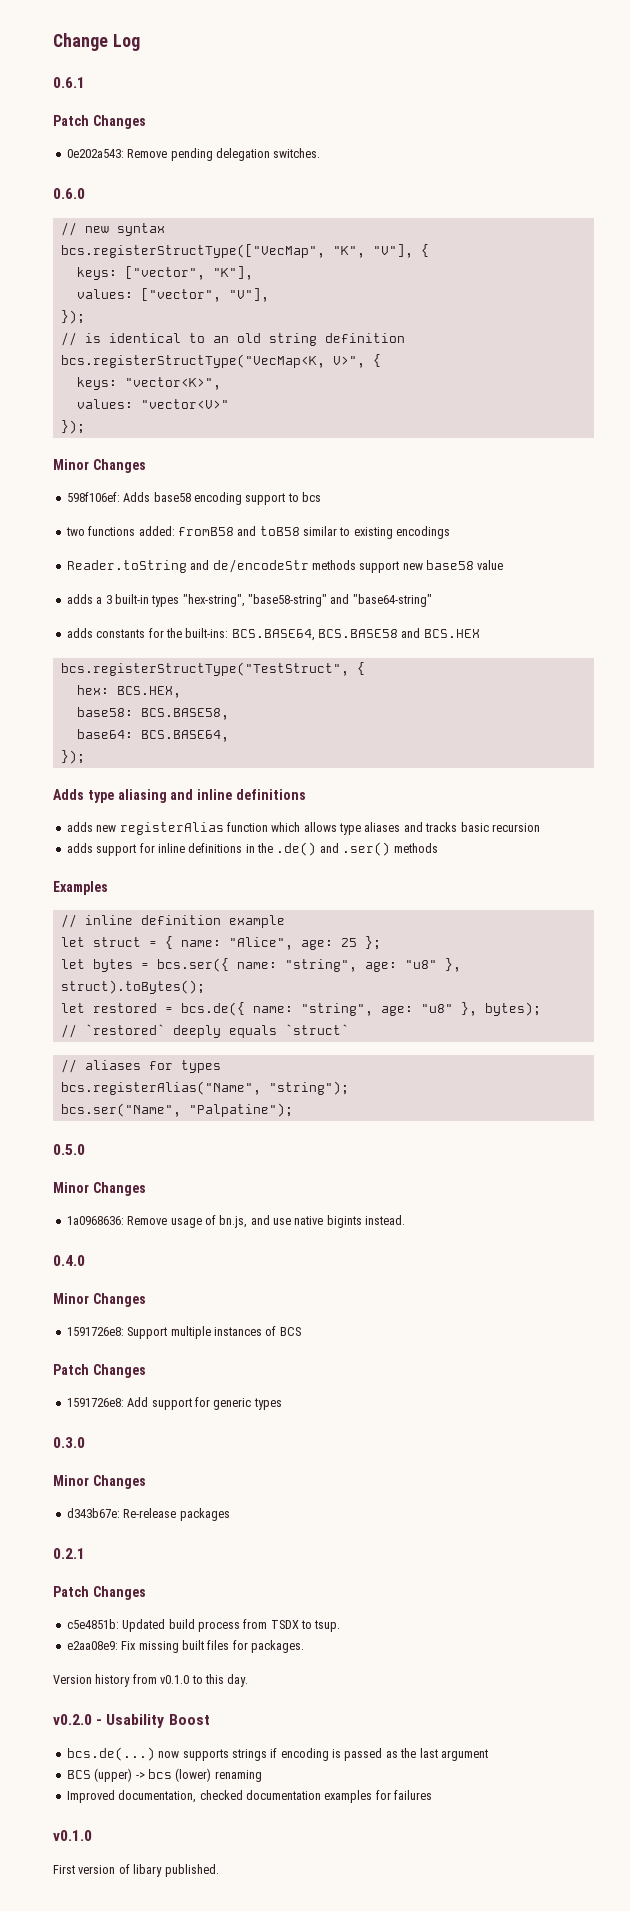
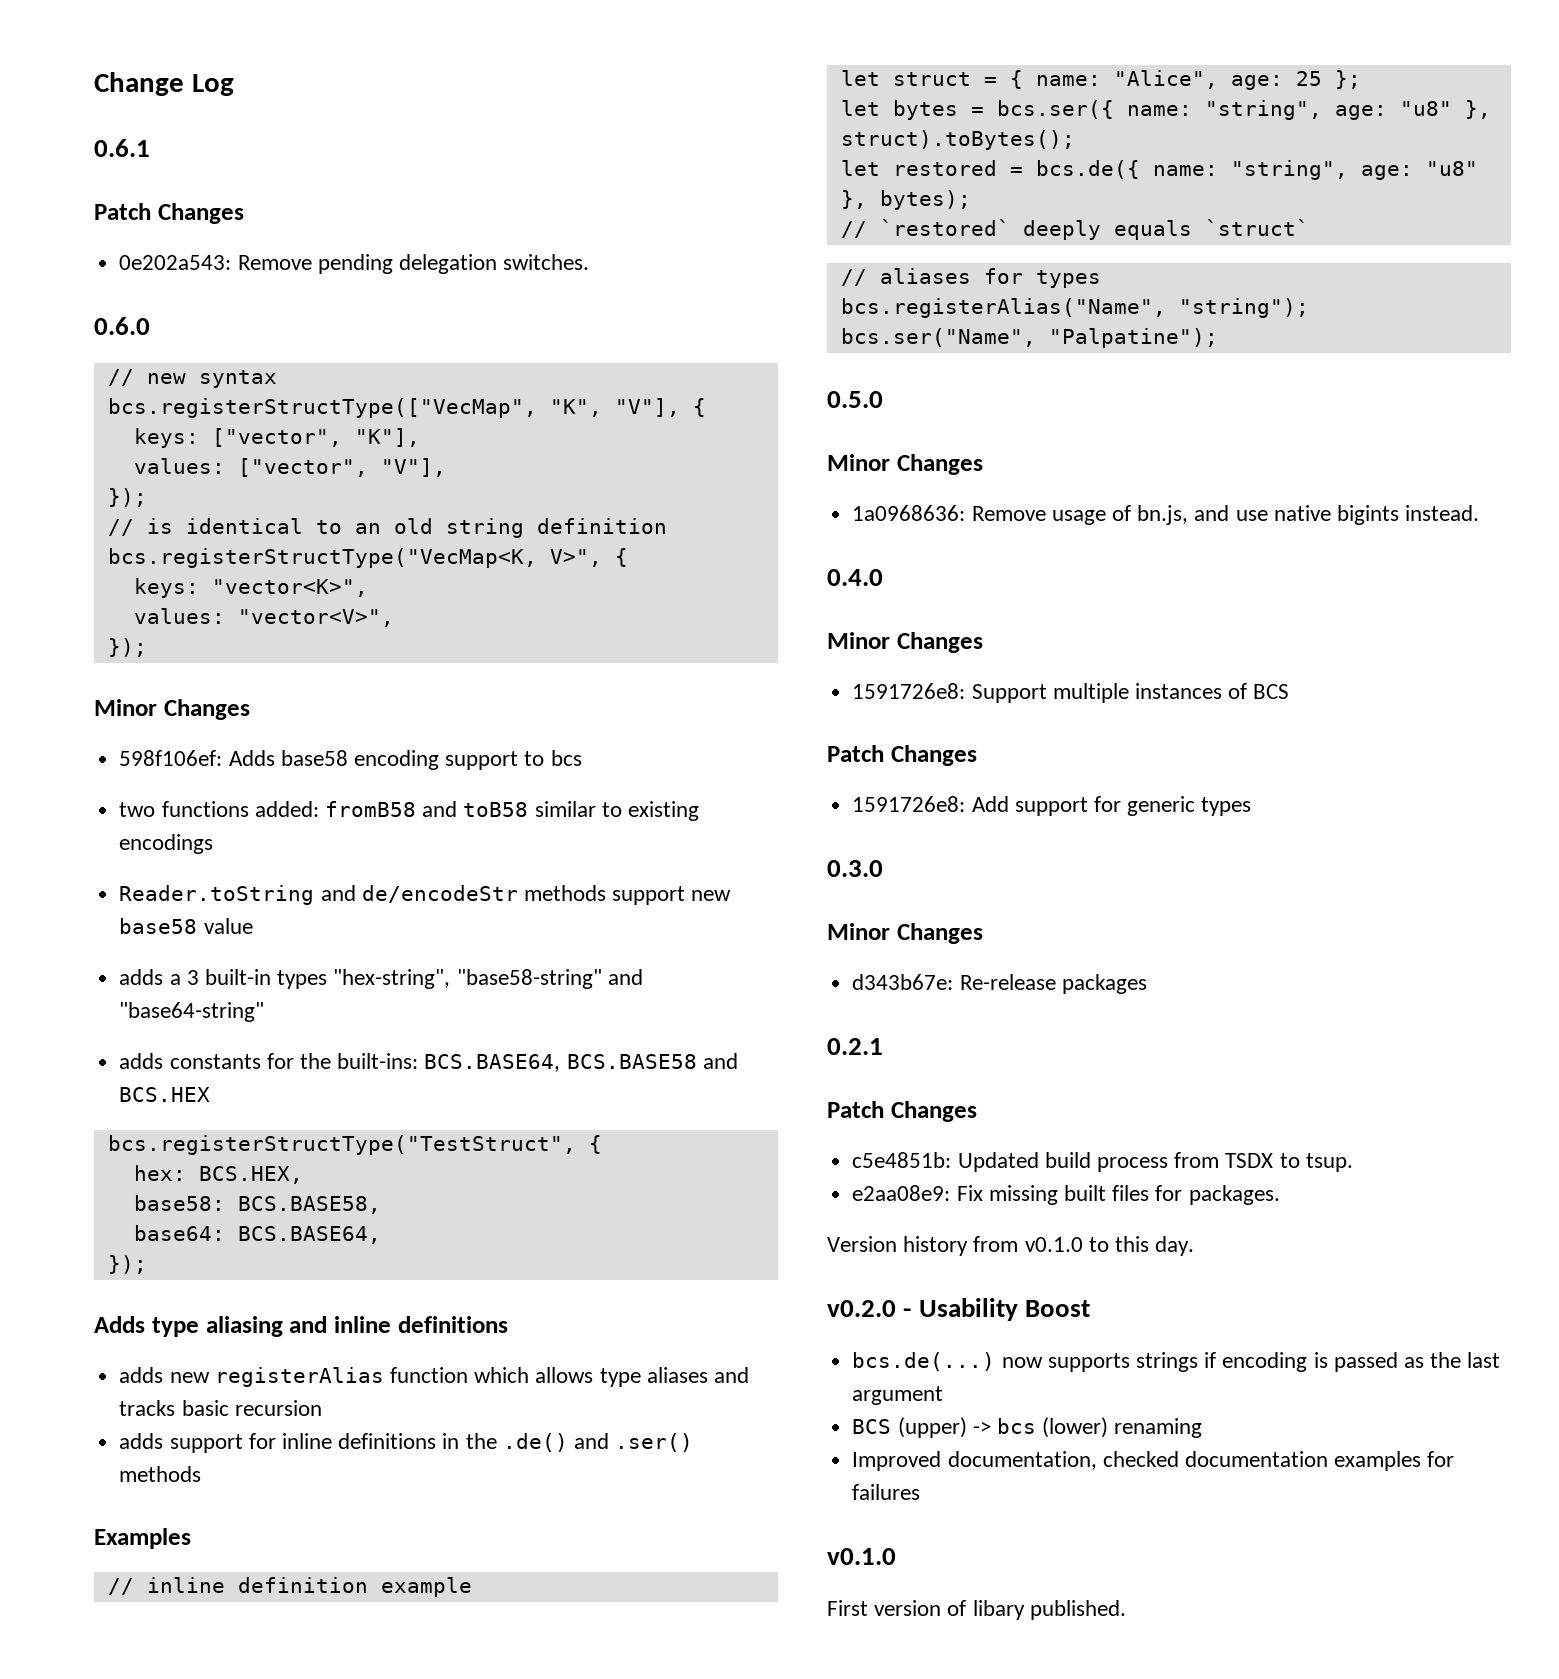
[140,399,229,409] "vector<V>" -> [237,609,394,627] "vector<V>",

